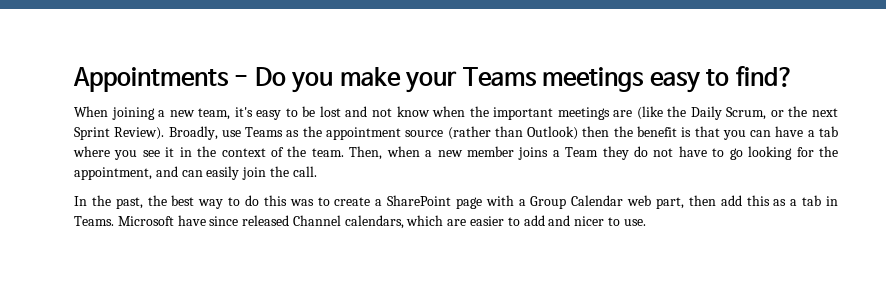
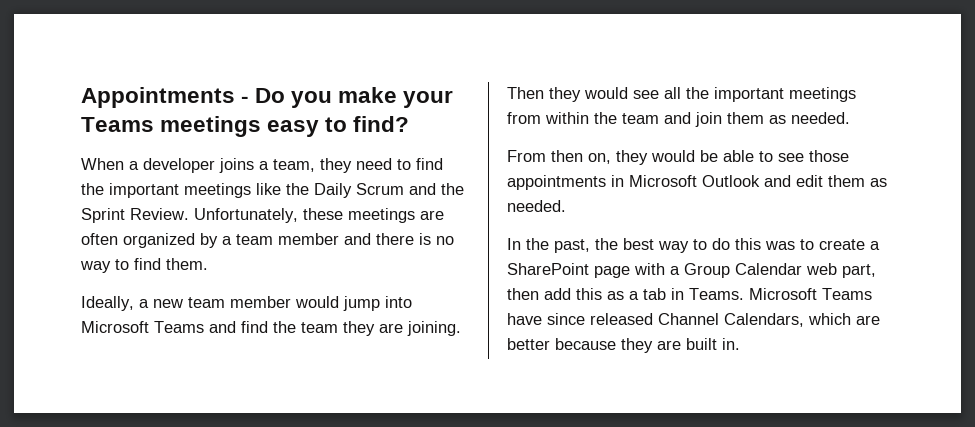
[111,106,838,120] [74,126,839,140] [73,146,838,160] [74,166,317,180] joining a new team, it's easy to be lost and not know when the important meetings are (like the Daily Scrum, or the next Sprint Review). Broadly, use Teams as the appointment source (rather than Outlook) then the benefit is that you can have a tab where you see it in the context of the team. Then, when a new member joins a Team they do not have to go looking for the appointment, and can easily join the call. -> [129,158,443,173] [81,183,464,198] [81,208,444,223] [81,233,454,248] [80,258,208,273] [81,296,412,311] [81,321,461,336] [507,87,856,102] [507,112,850,127] [507,150,849,165] [507,175,887,190] [507,200,566,212] a developer joins a team, they need to find the important meetings like the Daily Scrum and the Sprint Review. Unfortunately, these meetings are often organized by a team member and there is no way to find them. // Ideally, a new team member would jump into Microsoft Teams and find the team they are joining. Then they would see all the important meetings from within the team and join them as needed. // From then on, they would be able to see those appointments in Microsoft Outlook and edit them as needed.
(174, 221) none -> [822,288,872,300] Teams
[344,215,404,229] calendars, -> [724,313,804,327] Calendars,
[470,215,646,226] easier to add and nicer to use. -> [507,338,740,353] better because they are built in.

